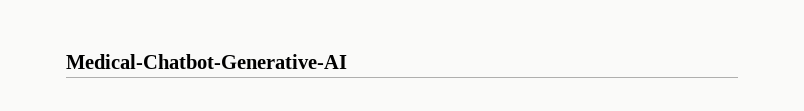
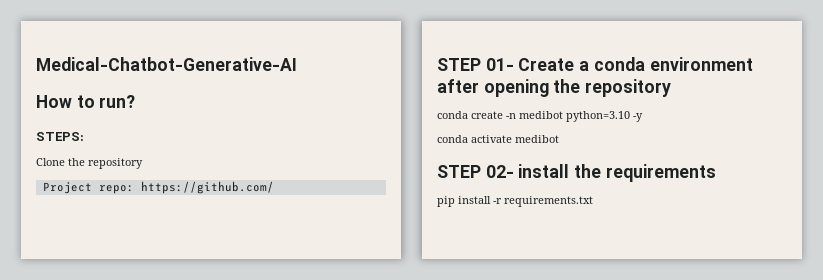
(347, 61) none -> [36,95,136,108] [36,132,84,141] [36,158,143,169] [42,181,274,194] [437,57,753,71] [437,79,672,97] [437,111,643,122] [437,135,559,143] [437,164,716,182] [437,196,593,207] // How to run? // STEPS: // Clone the repository // Project repo: https://github.com/ // STEP 01- Create a conda environment after opening the repository // conda create -n medibot python=3.10 -y // conda activate medibot // STEP 02- install the requirements // pip install -r requirements.txt

